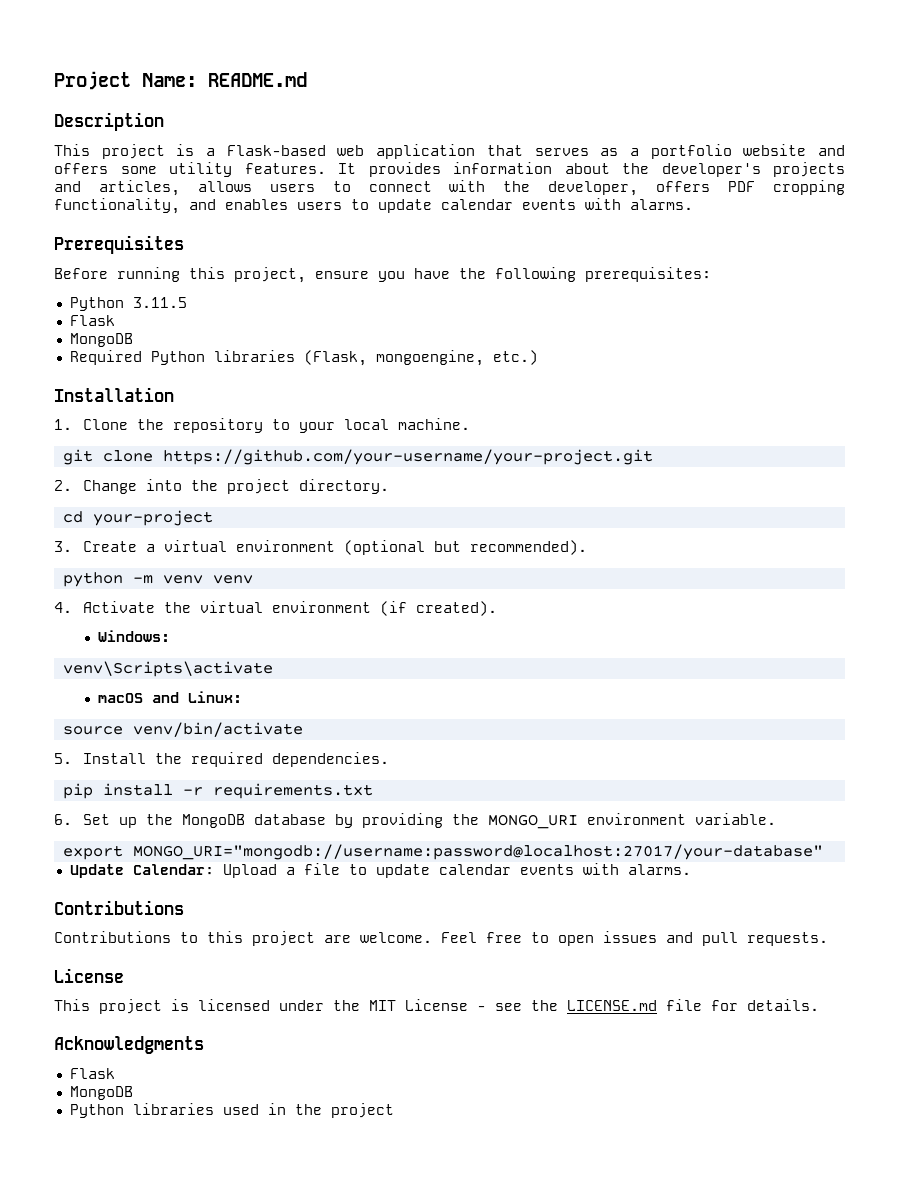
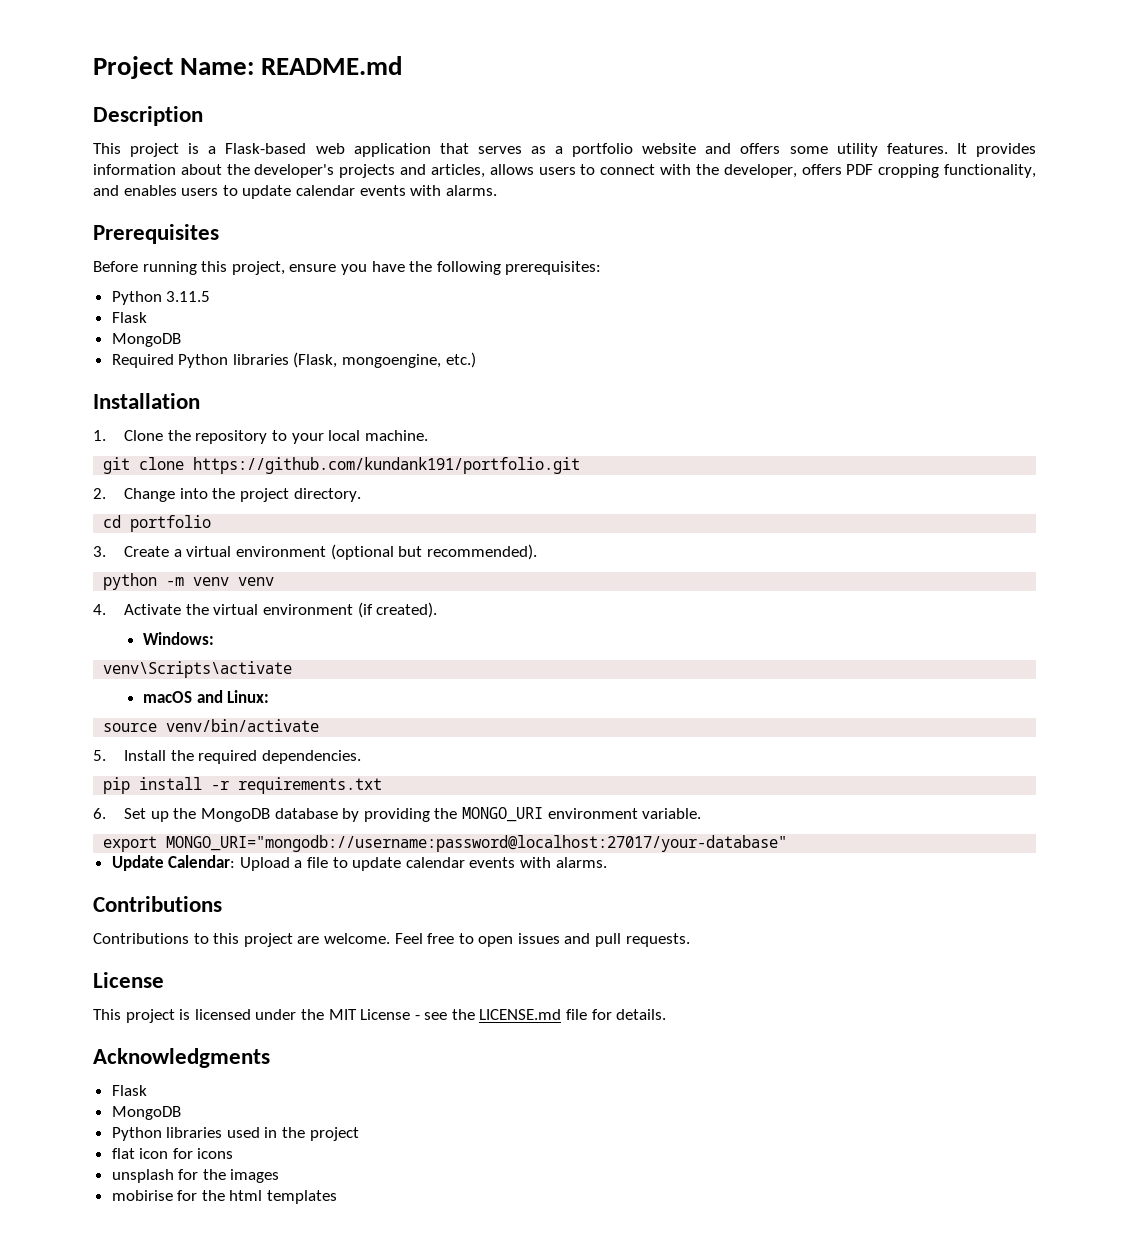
[162,449,653,465] https://github.com/your-username/your-project.git -> [193,457,581,474] https://github.com/kundank191/portfolio.git
[92,510,213,526] your-project -> [130,515,212,532] portfolio
(394, 1110) none -> [111,1148,234,1159] [111,1169,280,1183] [111,1190,338,1204] // flat icon for icons // unsplash for the images // mobirise for the html templates

